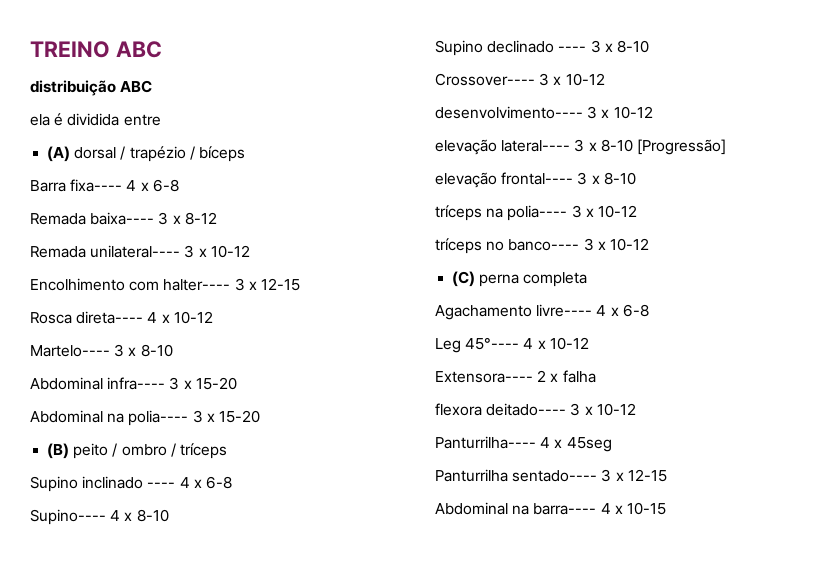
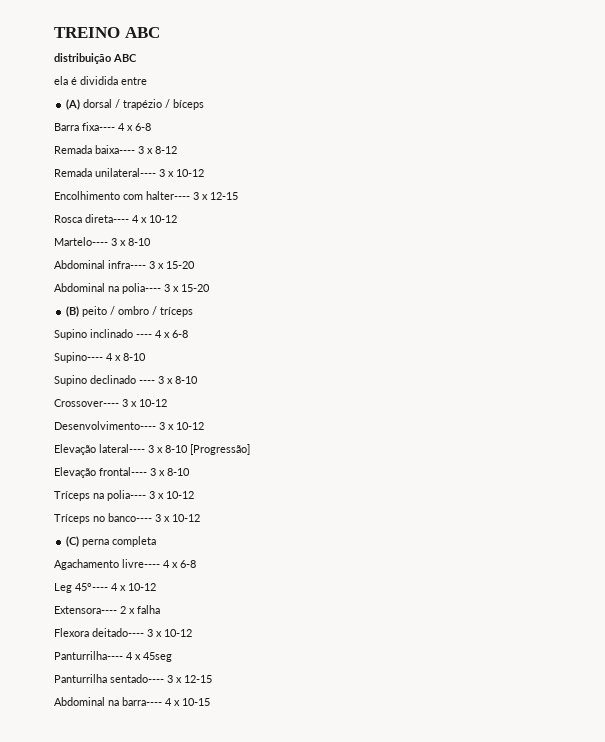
[435,106,653,119] [435,139,497,155] desenvolvimento---- 3 x 10-12 // elevação -> [54,421,204,430] [54,444,96,455] Desenvolvimento---- 3 x 10-12 // Elevação
[435,172,497,188] elevação -> [54,467,96,478] Elevação
[435,205,482,221] tríceps -> [54,491,90,501] Tríceps
[435,238,482,254] tríceps -> [54,514,90,524] Tríceps
[435,403,482,416] flexora -> [54,628,89,637] Flexora

